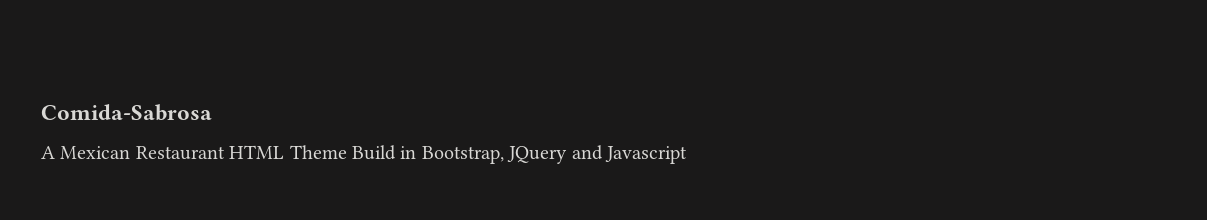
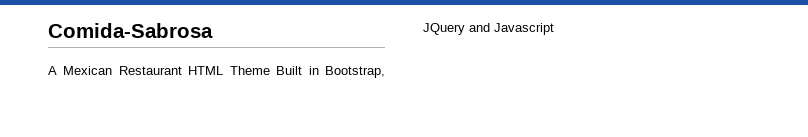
[352,145,396,160] Build -> [276,66,303,75] Built

